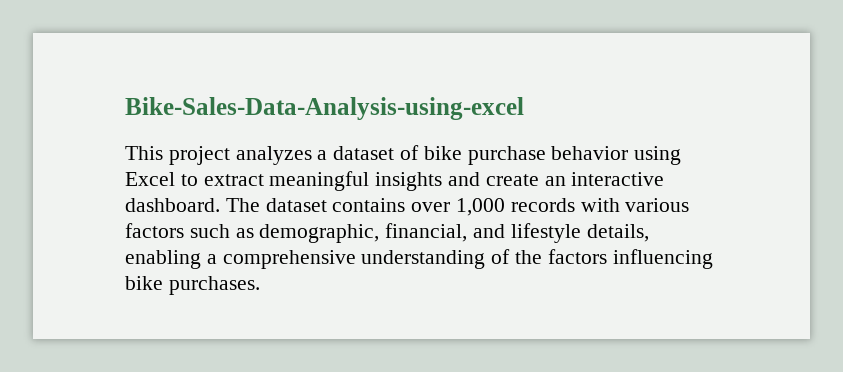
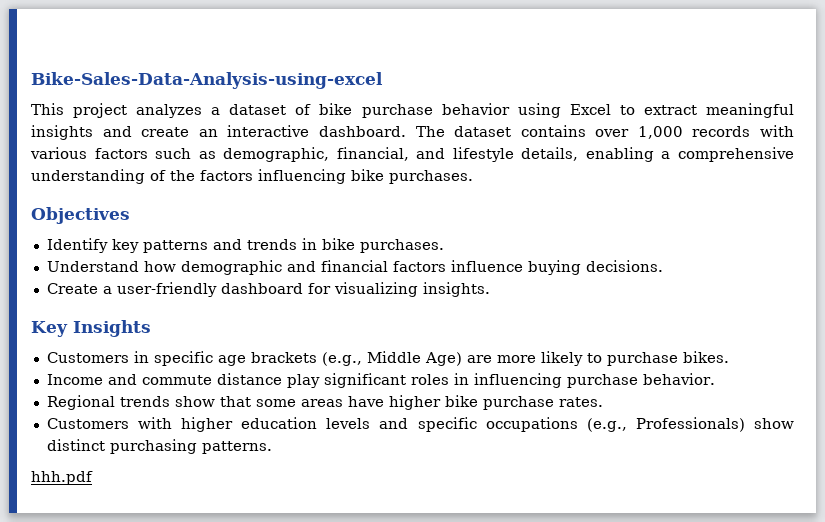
(260, 285) none -> [31,207,130,224] [46,238,444,253] [46,260,663,275] [46,282,490,297] [31,320,151,337] [46,351,729,366] [46,373,715,388] [46,395,603,410] [46,417,795,432] [46,439,272,454] [31,471,93,485] // Objectives // Identify key patterns and trends in bike purchases. // Understand how demographic and financial factors influence buying decisions. // Create a user-friendly dashboard for visualizing insights. // Key Insights // Customers in specific age brackets (e.g., Middle Age) are more likely to purchase bikes. // Income and commute distance play significant roles in influencing purchase behavior. // Regional trends show that some areas have higher bike purchase rates. // Customers with higher education levels and specific occupations (e.g., Professionals) show distinct purchasing patterns. // hhh.pdf

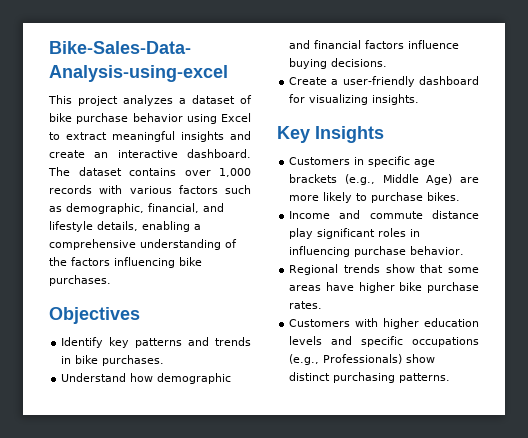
[31,471,93,485] // hhh.pdf -> (451, 378) none

